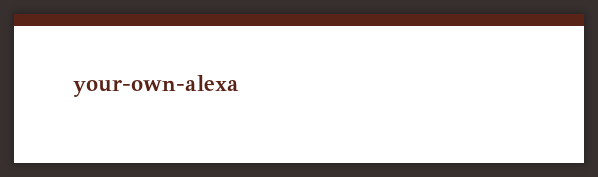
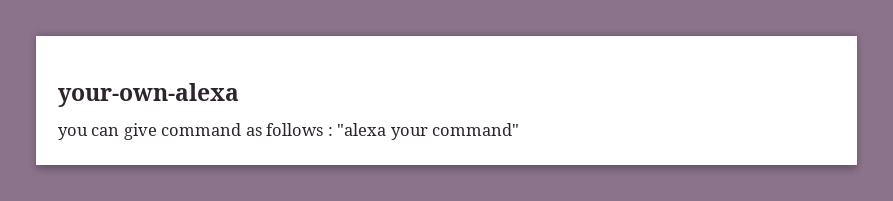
(239, 86) none -> [58,123,520,140] // you can give command as follows : "alexa your command"

